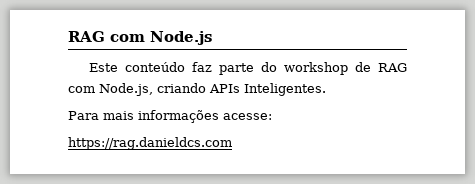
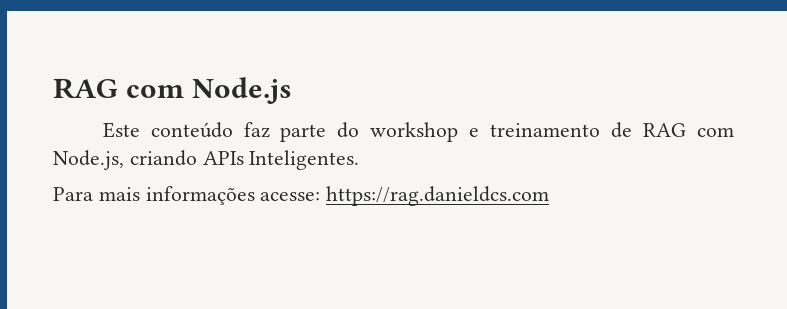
(349, 68) none -> [469,123,601,137] e treinamento
(272, 116) // -> (321, 196) none

